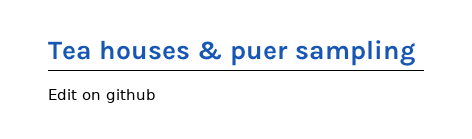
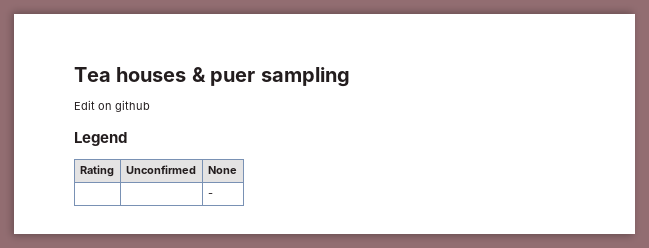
(156, 96) none -> [74,132,127,146] [79,165,114,177] [125,165,196,174] [207,166,237,174] [207,193,213,197] // Legend // Rating | Unconfirmed | None // | | -

